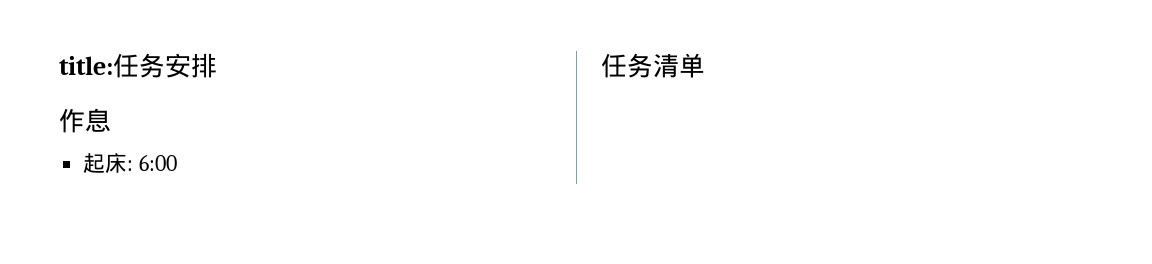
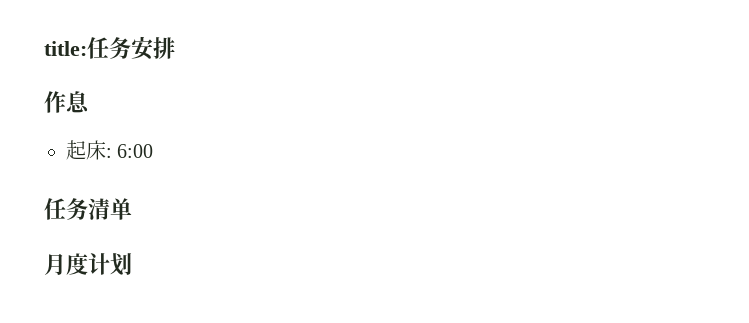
(705, 65) none -> [44,253,132,276] // 月度计划

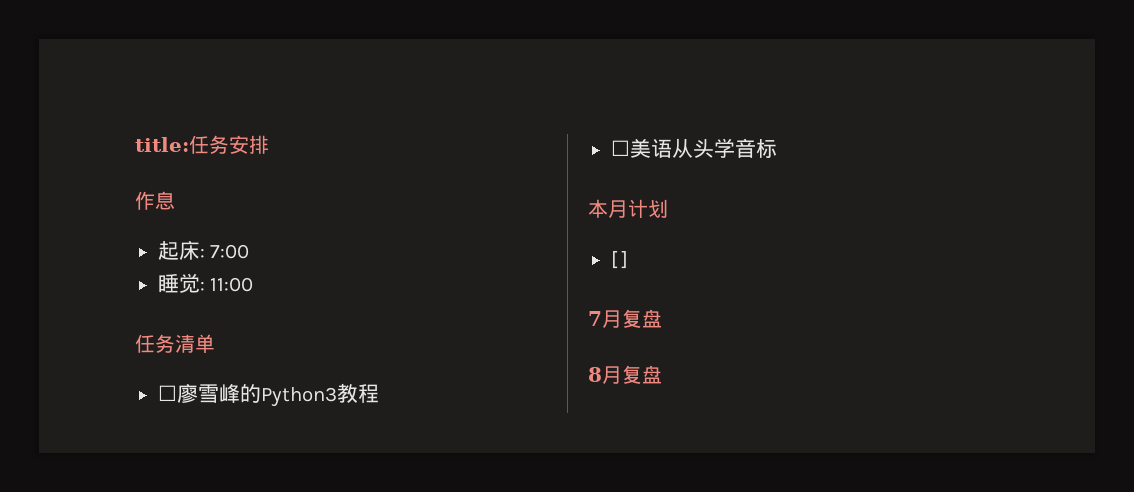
[117,144,154,158] [44,198,132,220] [44,253,132,276] 6:00 // 任务清单 // 月度计划 -> [210,244,250,259] [157,273,254,293] [135,334,215,353] [157,383,379,407] [610,138,777,159] [588,199,668,218] [610,251,629,269] [588,309,662,328] [588,365,662,384] 7:00 // 睡觉: 11:00 // 任务清单 // ☐廖雪峰的Python3教程 // ☐美语从头学音标 // 本月计划 // [ ] // 7月复盘 // 8月复盘

